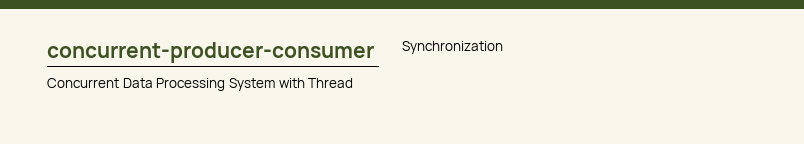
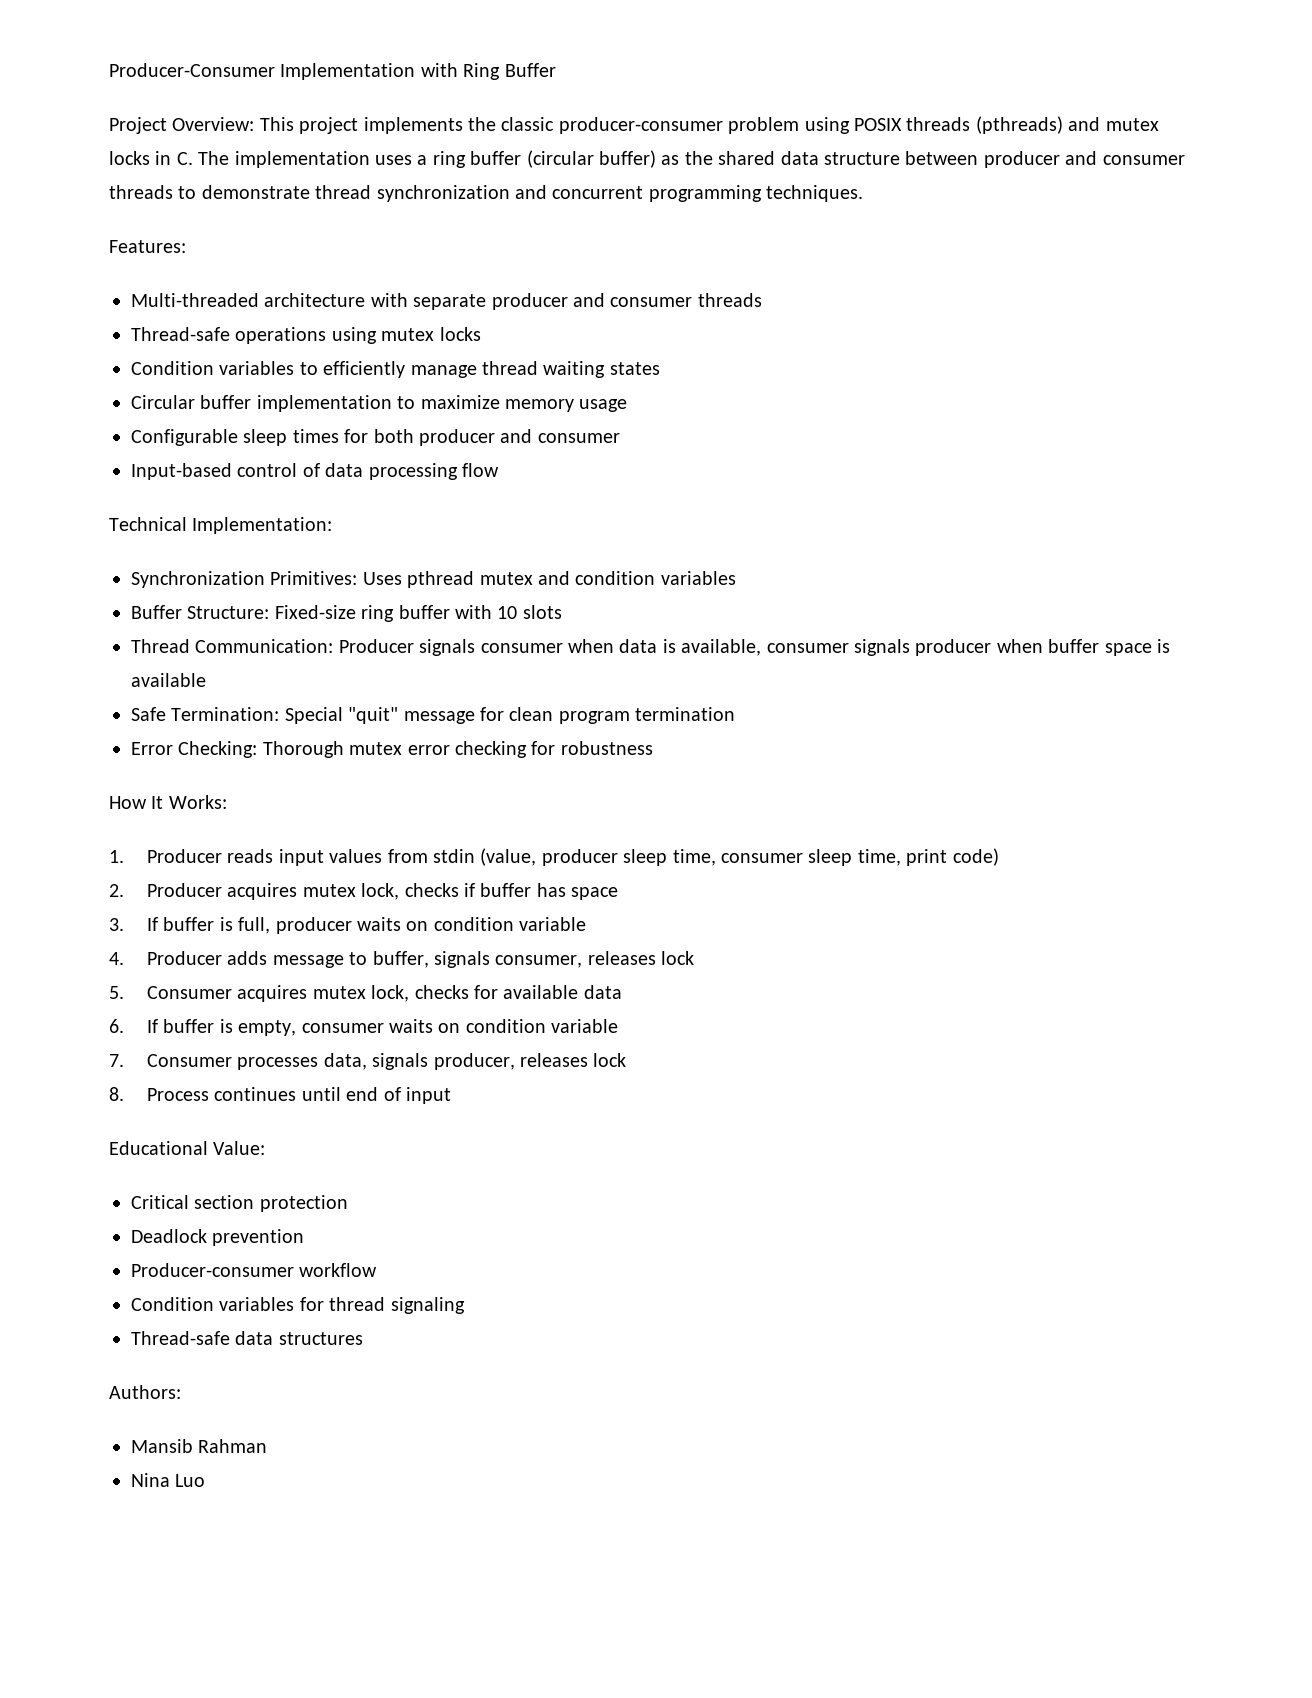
[47,42,374,63] [47,78,354,91] [402,41,503,54] concurrent-producer-consumer // Concurrent Data Processing System with Thread Synchronization -> [109,63,556,80] [109,116,1159,134] [109,150,1185,168] [109,185,864,202] [109,240,186,253] [131,293,762,310] [131,327,481,344] [131,361,660,378] [131,395,628,412] [131,429,620,446] [131,463,499,480] [109,517,333,534] [131,571,736,588] [131,605,562,622] [131,639,1170,656] [131,673,206,687] [131,707,736,724] [131,741,653,758] [109,795,227,809] [109,848,999,866] [109,883,619,900] [109,917,587,934] [109,951,695,968] [109,985,622,1002] [109,1019,619,1036] [109,1053,627,1070] [109,1087,451,1104] [109,1141,266,1155] [131,1195,348,1212] [131,1229,305,1246] [131,1263,378,1277] [131,1297,465,1314] [131,1331,363,1345] [109,1385,181,1399] [131,1439,268,1453] [131,1473,206,1487] Producer-Consumer Implementation with Ring Buffer // Project Overview: This project implements the classic producer-consumer problem using POSIX threads (pthreads) and mutex locks in C. The implementation uses a ring buffer (circular buffer) as the shared data structure between producer and consumer threads to demonstrate thread synchronization and concurrent programming techniques. // Features: // Multi-threaded architecture with separate producer and consumer threads // Thread-safe operations using mutex locks // Condition variables to efficiently manage thread waiting states // Circular buffer implementation to maximize memory usage // Configurable sleep times for both producer and consumer // Input-based control of data processing flow // Technical Implementation: // Synchronization Primitives: Uses pthread mutex and condition variables // Buffer Structure: Fixed-size ring buffer with 10 slots // Thread Communication: Producer signals consumer when data is available, consumer signals producer when buffer space is available // Safe Termination: Special "quit" message for clean program termination // Error Checking: Thorough mutex error checking for robustness // How It Works: // 1. Producer reads input values from stdin (value, producer sleep time, consumer sleep time, print code) // 2. Producer acquires mutex lock, checks if buffer has space // 3. If buffer is full, producer waits on condition variable // 4. Producer adds message to buffer, signals consumer, releases lock // 5. Consumer acquires mutex lock, checks for available data // 6. If buffer is empty, consumer waits on condition variable // 7. Consumer processes data, signals producer, releases lock // 8. Process continues until end of input // Educational Value: // Critical section protection // Deadlock prevention // Producer-consumer workflow // Condition variables for thread signaling // Thread-safe data structures // Authors: // Mansib Rahman // Nina Luo

